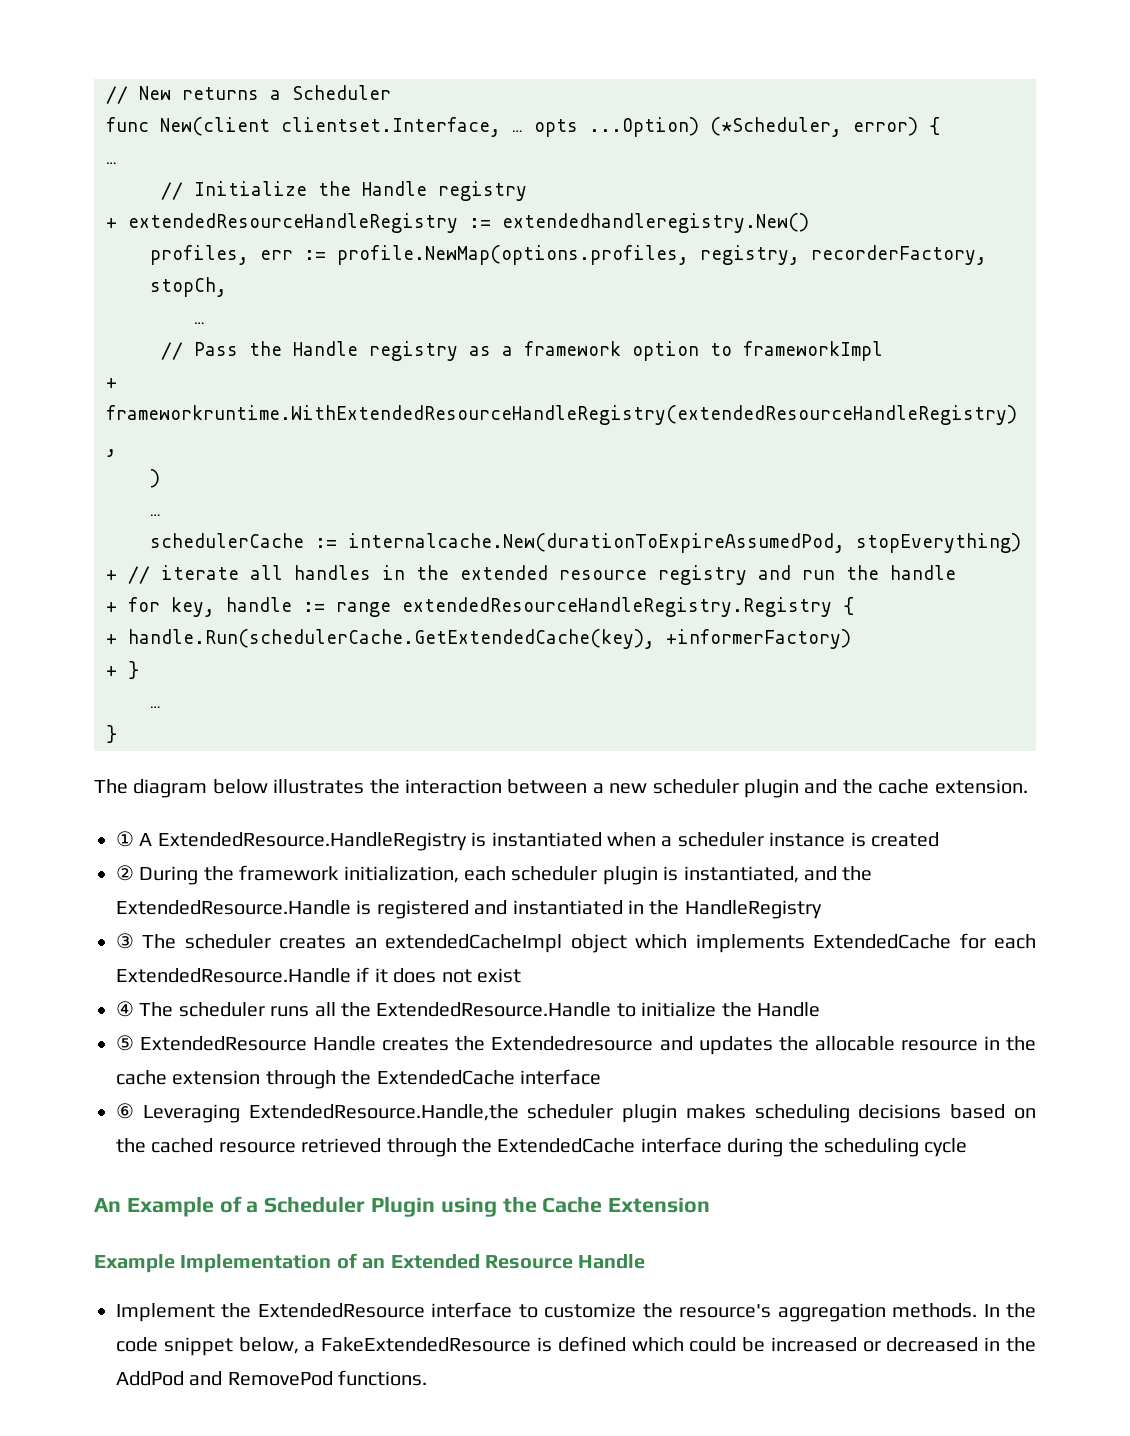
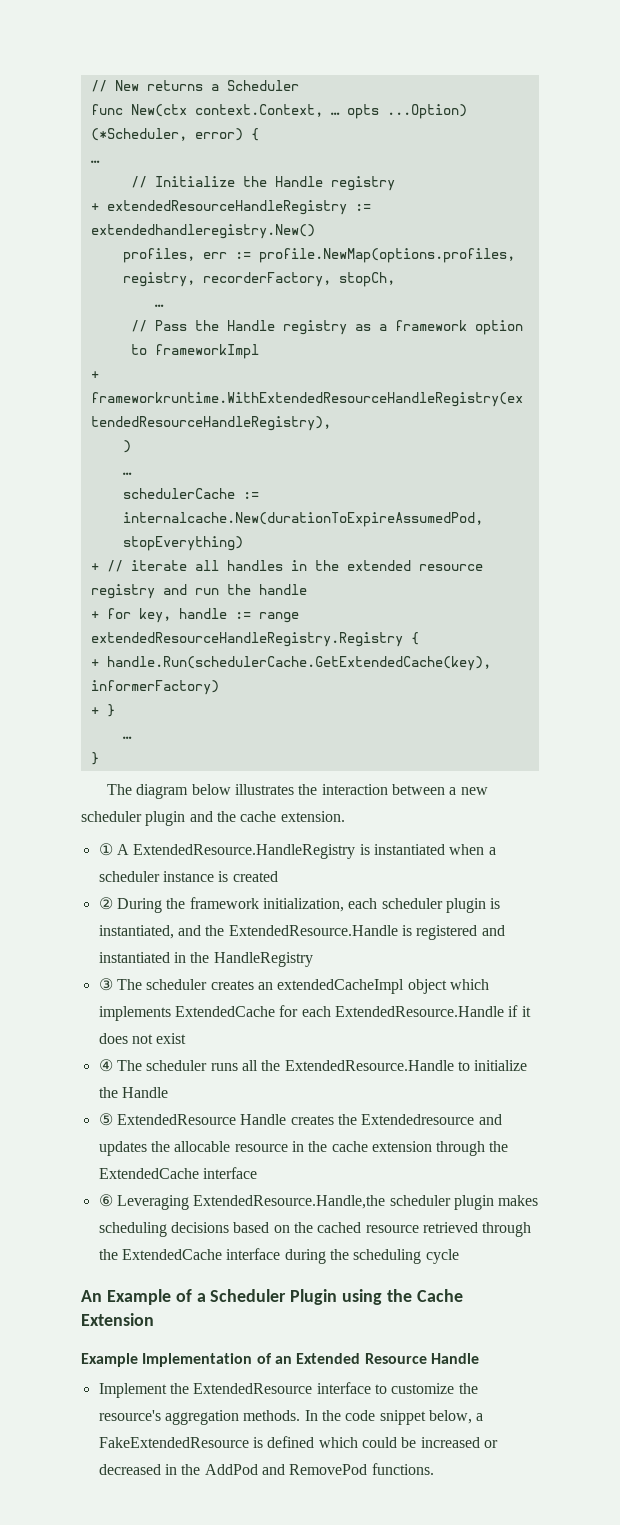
[160,117,501,137] New(client clientset.Interface, -> [130,104,323,117] New(ctx context.Context,
[666,629,851,649] +informerFactory) -> [90,680,219,695] informerFactory)

